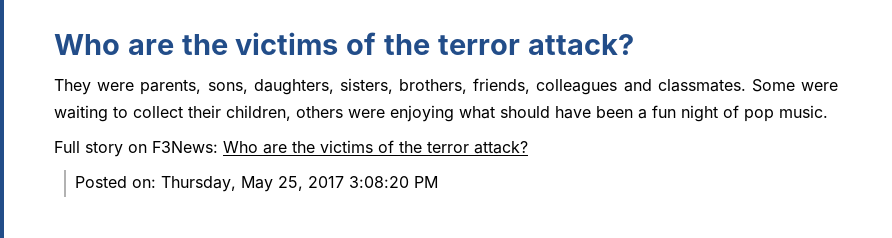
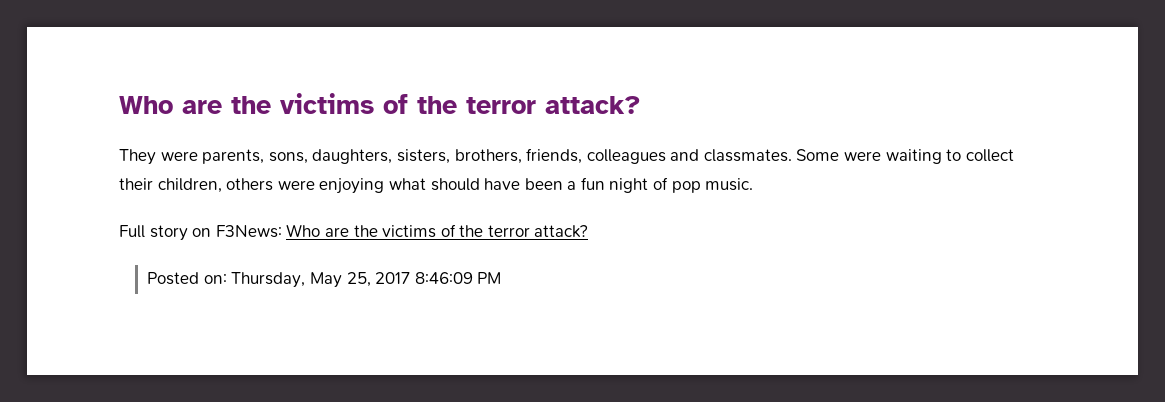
[349,176,410,188] 3:08:20 -> [414,272,473,284] 8:46:09

